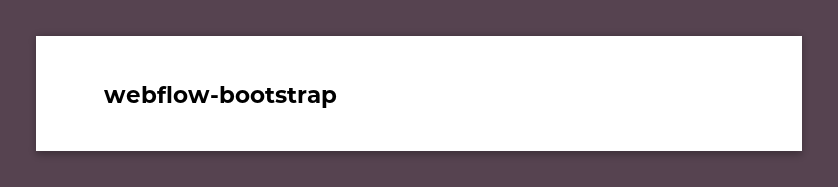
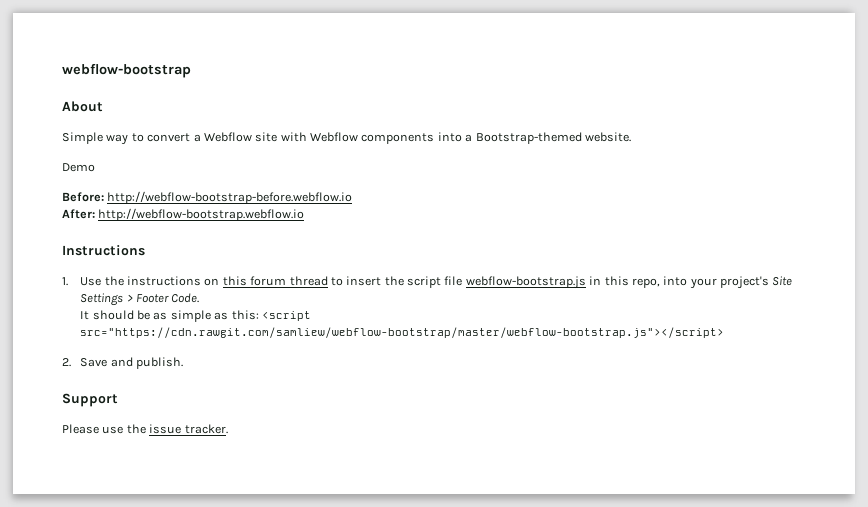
(337, 97) none -> [62,101,103,112] [62,132,631,145] [62,163,95,172] [62,191,353,204] [62,208,305,221] [62,245,145,256] [62,276,793,289] [80,293,200,306] [80,310,311,322] [80,327,725,338] [62,357,184,369] [62,393,118,407] [62,424,228,434] // About // Simple way to convert a Webflow site with Webflow components into a Bootstrap-themed website. // Demo // Before: http://webflow-bootstrap-before.webflow.io // After: http://webflow-bootstrap.webflow.io // Instructions // 1. Use the instructions on this forum thread to insert the script file webflow-bootstrap.js in this repo, into your project's Site Settings > Footer Code. // It should be as simple as this: <script src="https://cdn.rawgit.com/samliew/webflow-bootstrap/master/webflow-bootstrap.js"></script> // 2. Save and publish. // Support // Please use the issue tracker.

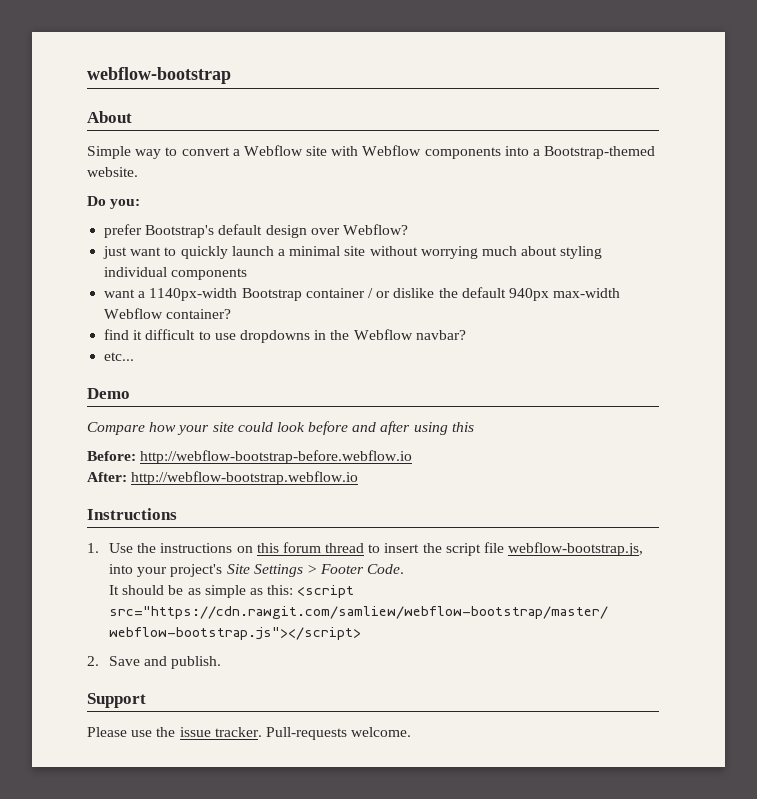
[62,163,95,172] Demo -> [87,196,141,209] [104,224,408,238] [103,246,603,259] [104,267,248,280] [104,287,621,301] [104,308,232,319] [104,329,466,343] [104,352,135,361] [87,388,130,399] [87,421,474,435] Do you: // prefer Bootstrap's default design over Webflow? // just want to quickly launch a minimal site without worrying much about styling individual components // want a 1140px-width Bootstrap container / or dislike the default 940px max-width Webflow container? // find it difficult to use dropdowns in the Webflow navbar? // etc... // Demo // Compare how your site could look before and after using this
[465,276,660,289] webflow-bootstrap.js in this repo, -> [508,542,644,556] webflow-bootstrap.js,
(228, 429) none -> [265,727,412,740] Pull-requests welcome.

